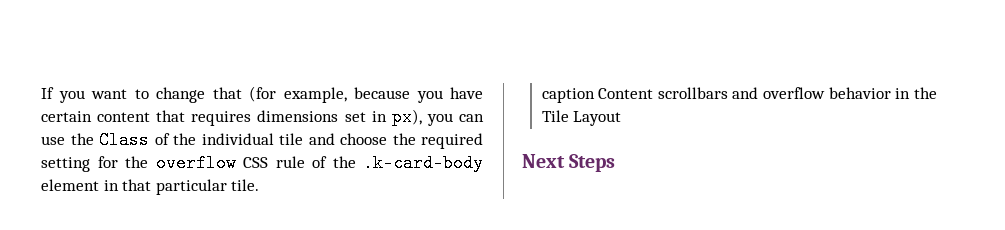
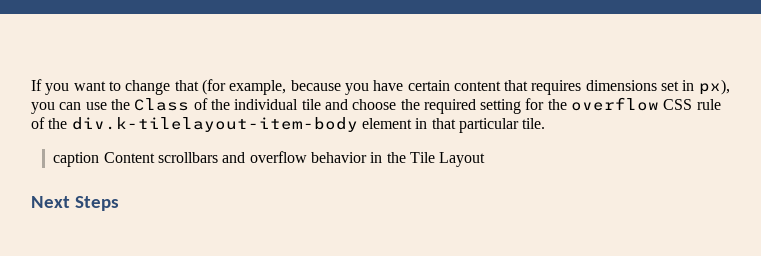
[363,154,483,172] .k-card-body -> [71,117,358,132] div.k-tilelayout-item-body

